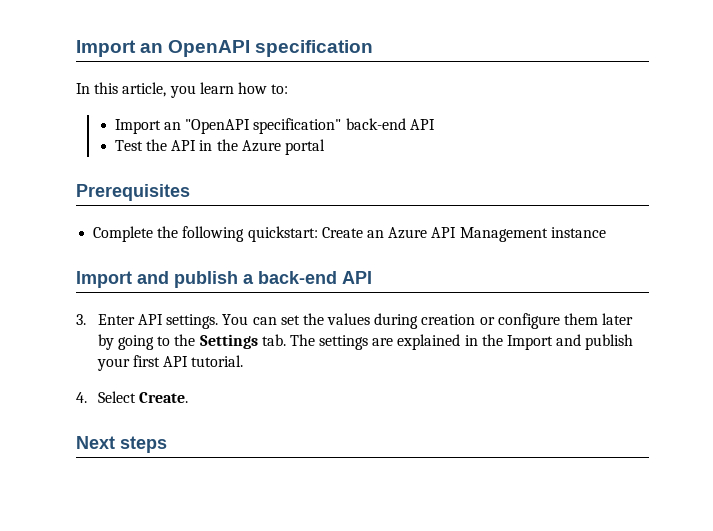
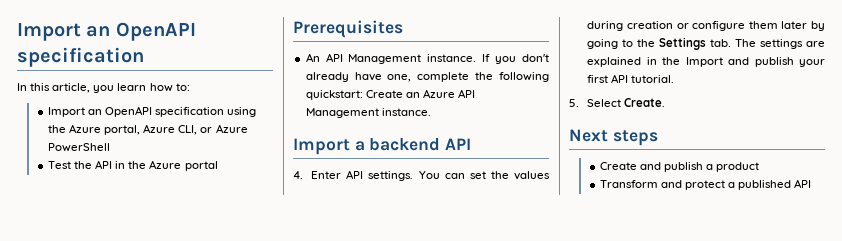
[185,118,435,134] "OpenAPI specification" back-end API -> [105,106,257,117] [47,124,248,135] [47,143,110,152] OpenAPI specification using the Azure portal, Azure CLI, or Azure PowerShell
[93,226,154,242] Complete -> [305,53,549,64] [305,72,470,82] An API Management instance. If you don't already have one, complete
[550,227,606,238] [76,271,372,288] [76,314,86,325] instance // Import and publish a back-end API // 3. -> [381,108,431,116] [293,138,472,155] [293,171,303,179] instance. // Import a backend API // 4.
[76,392,87,403] 4. -> [569,99,579,107] 5.
(167, 444) none -> [599,162,760,172] [599,179,812,190] // Create and publish a product // Transform and protect a published API

